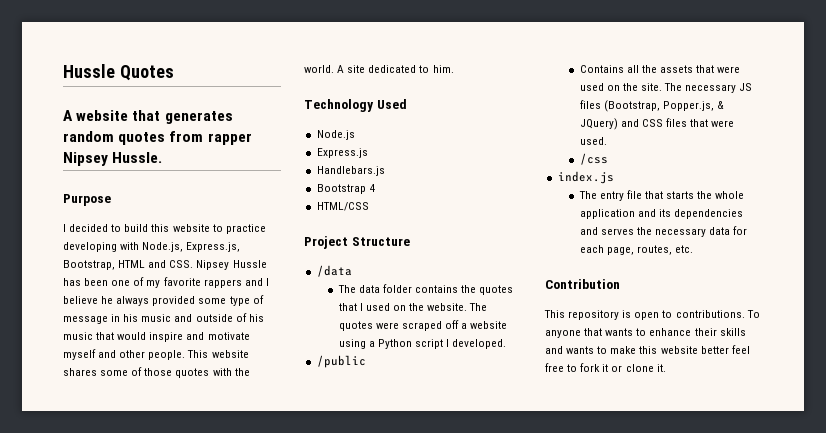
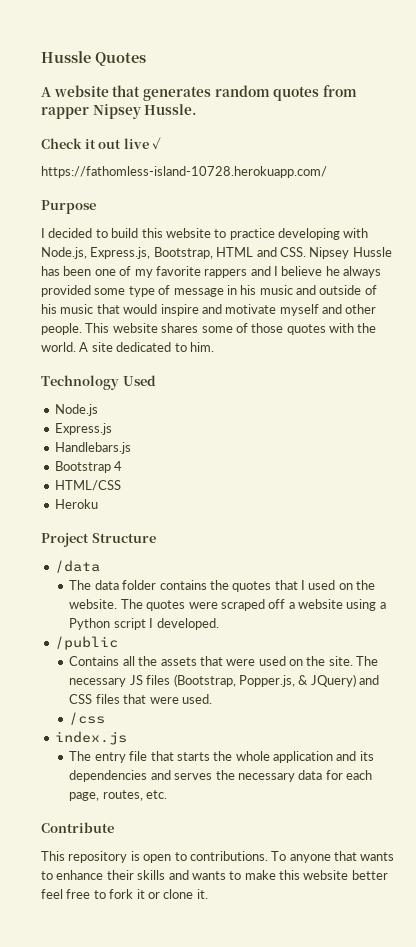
(163, 157) none -> [41,137,162,149] [41,166,327,178] // Check it out live ✓ // https://fathomless-island-10728.herokuapp.com/
(369, 206) none -> [54,499,98,509] // Heroku
[545,279,620,289] Contribution -> [41,822,114,833] Contribute

